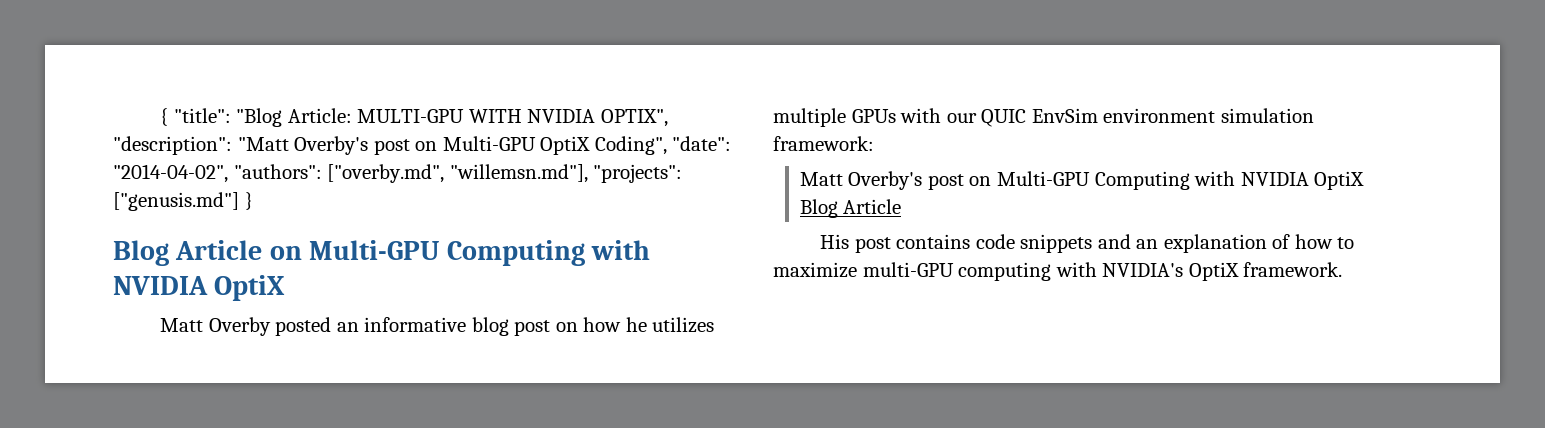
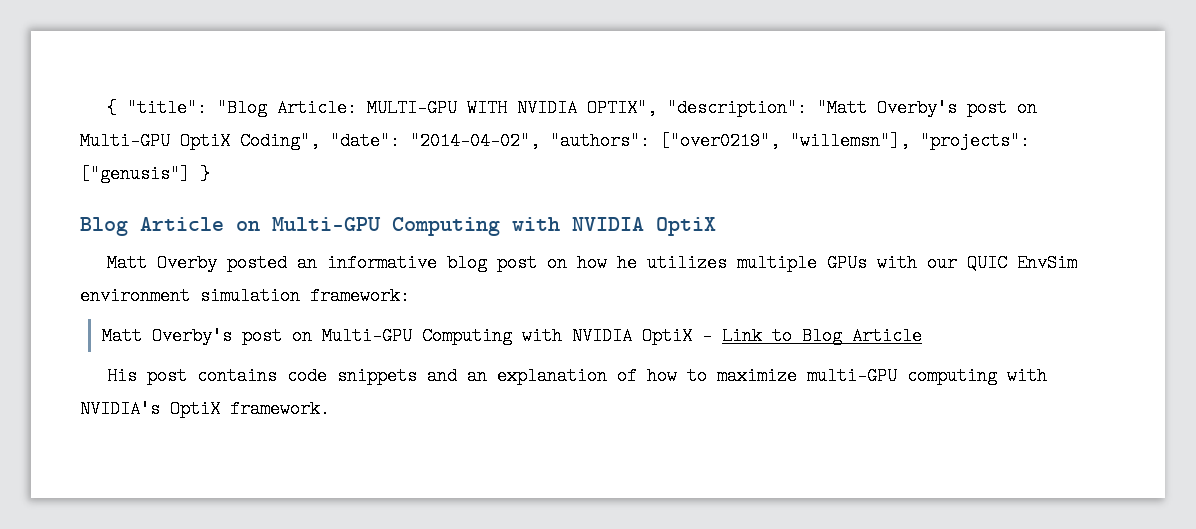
[327,164,683,183] [113,192,239,211] ["overby.md", "willemsn.md"], "projects": ["genusis.md"] -> [660,132,1030,150] [80,165,190,183] ["over0219", "willemsn"], "projects": ["genusis"]
(1365, 180) none -> [701,327,792,345] - Link to

